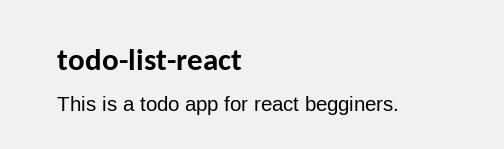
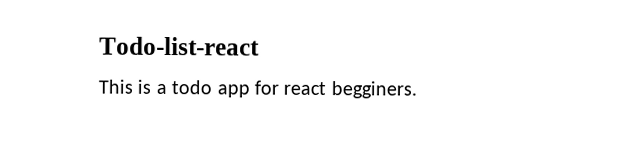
[57,49,242,70] todo-list-react -> [99,36,260,56] Todo-list-react

